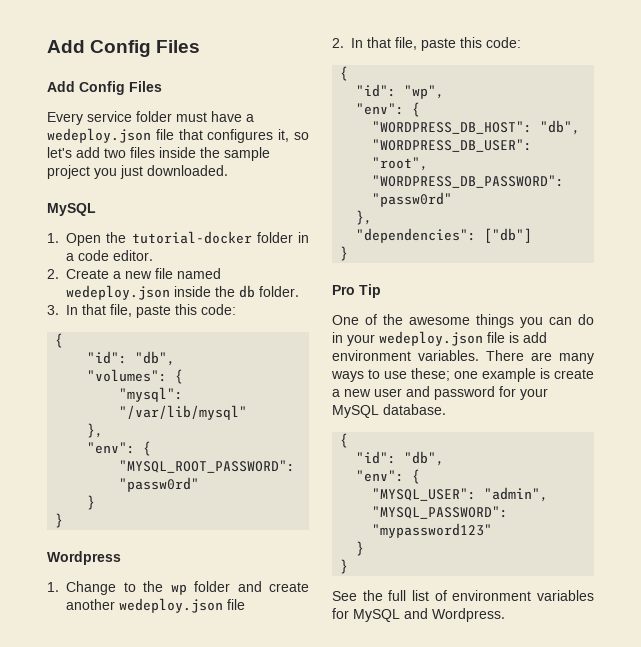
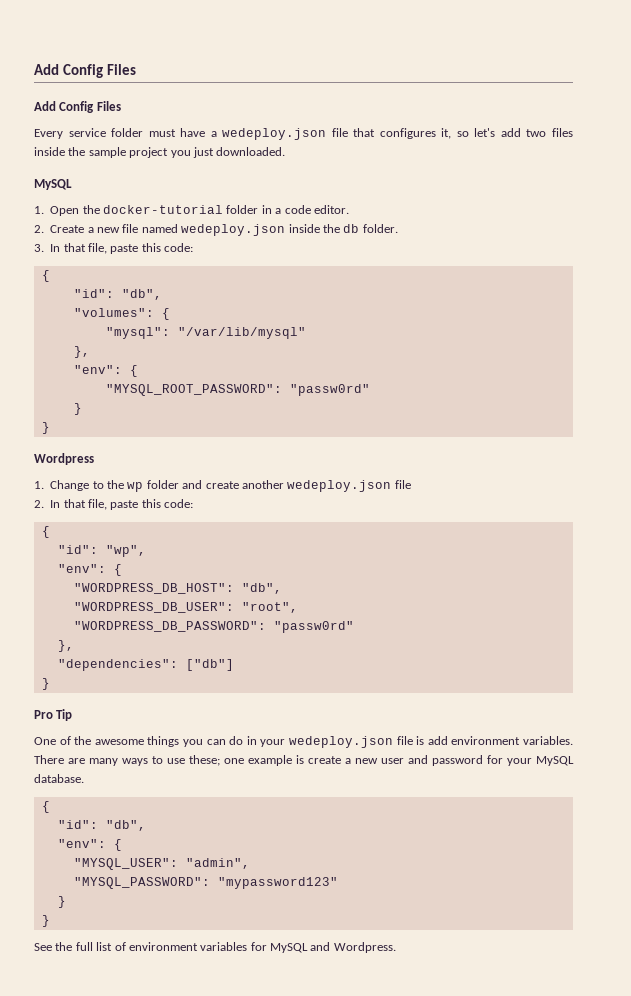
[131,231,252,244] tutorial-docker -> [103,205,223,214] docker-tutorial

